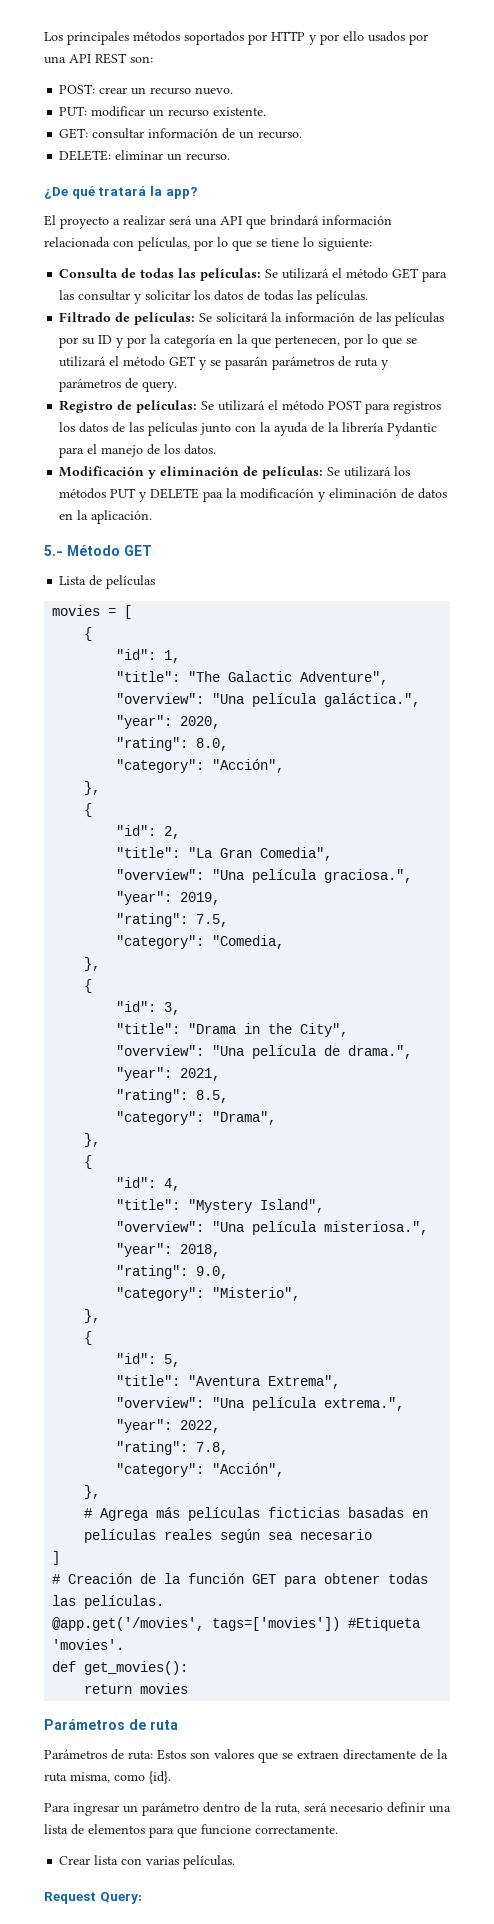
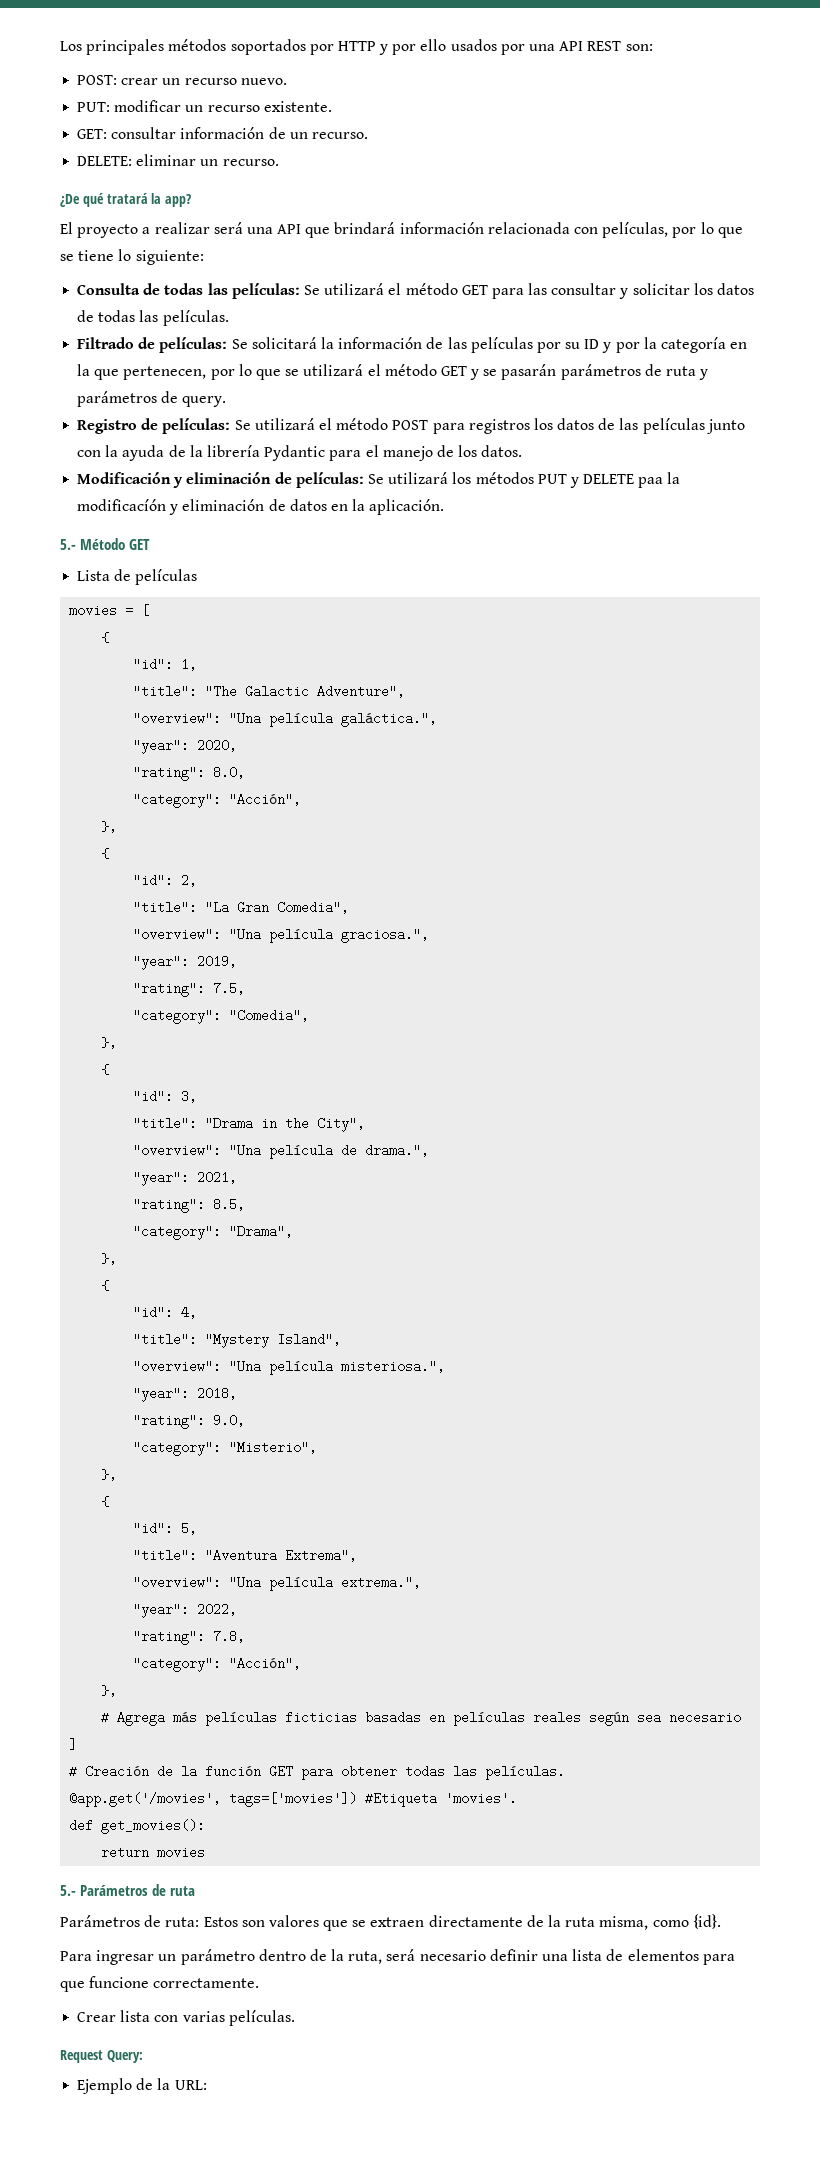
[212,935,285,949] "Comedia, -> [229,1009,310,1022] "Comedia",
(189, 1688) none -> [60,1885,76,1896] 5.-
(142, 1898) none -> [77,2078,207,2094] // Ejemplo de la URL:

